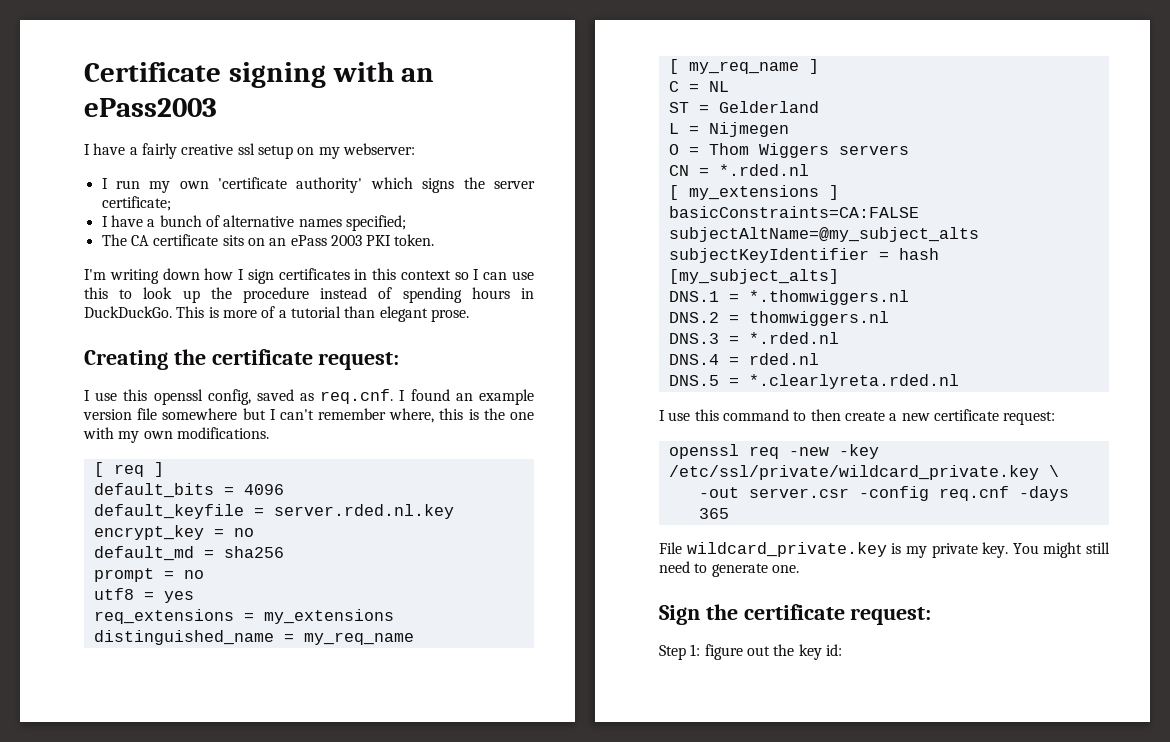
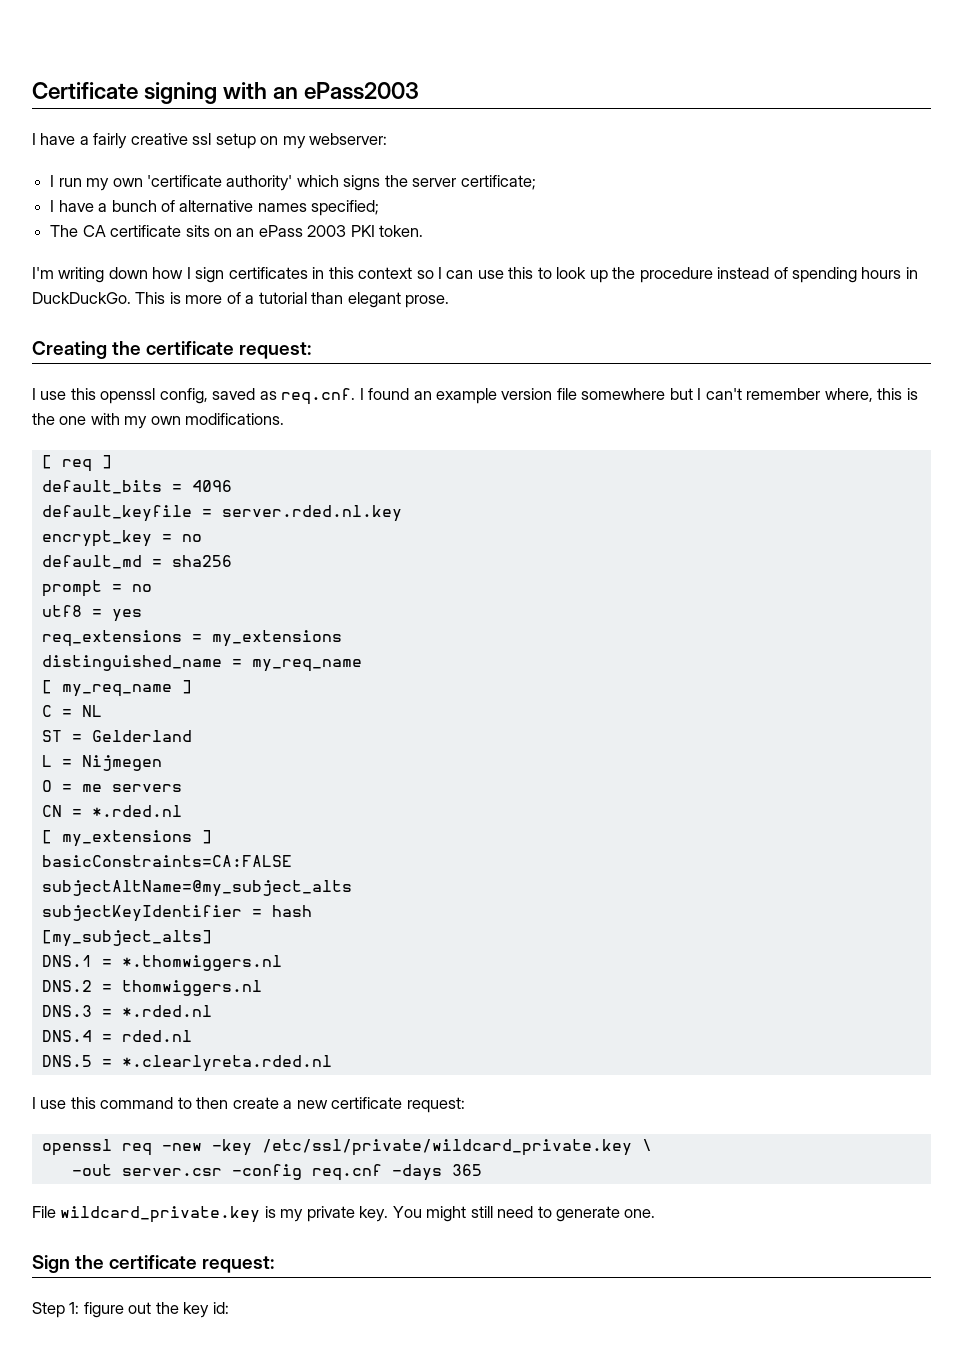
[708,143,829,158] Thom Wiggers -> [81,784,102,792] me

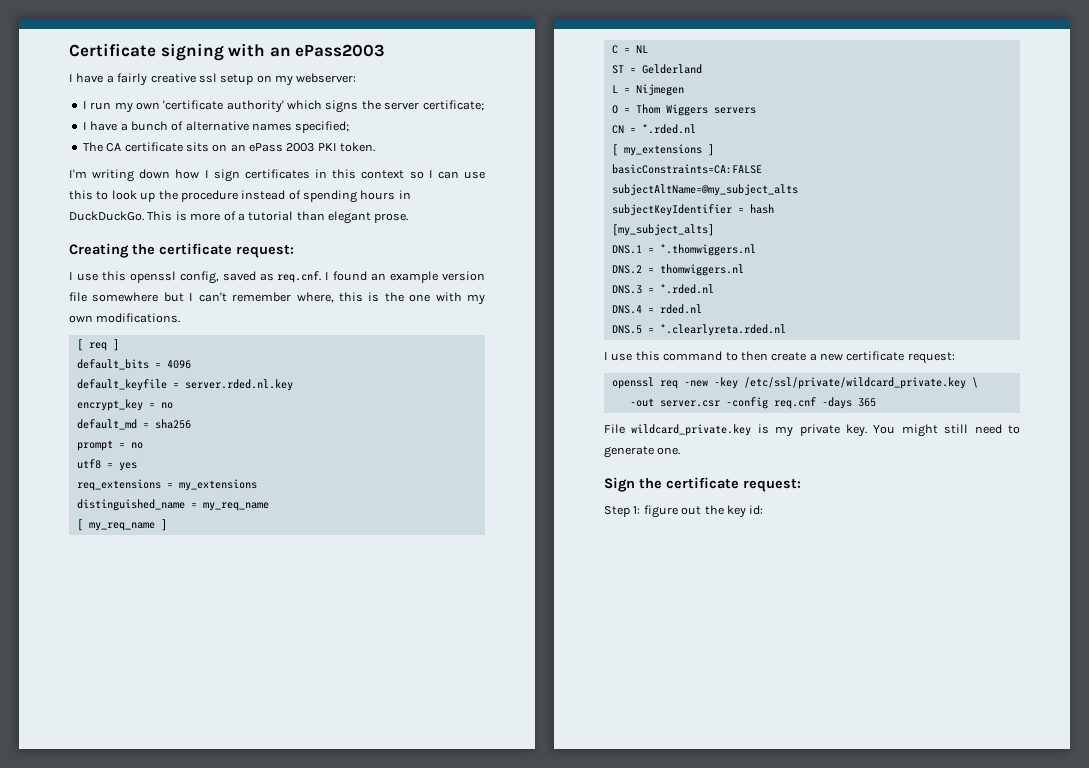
[81,784,102,792] me -> [635,104,708,116] Thom Wiggers

